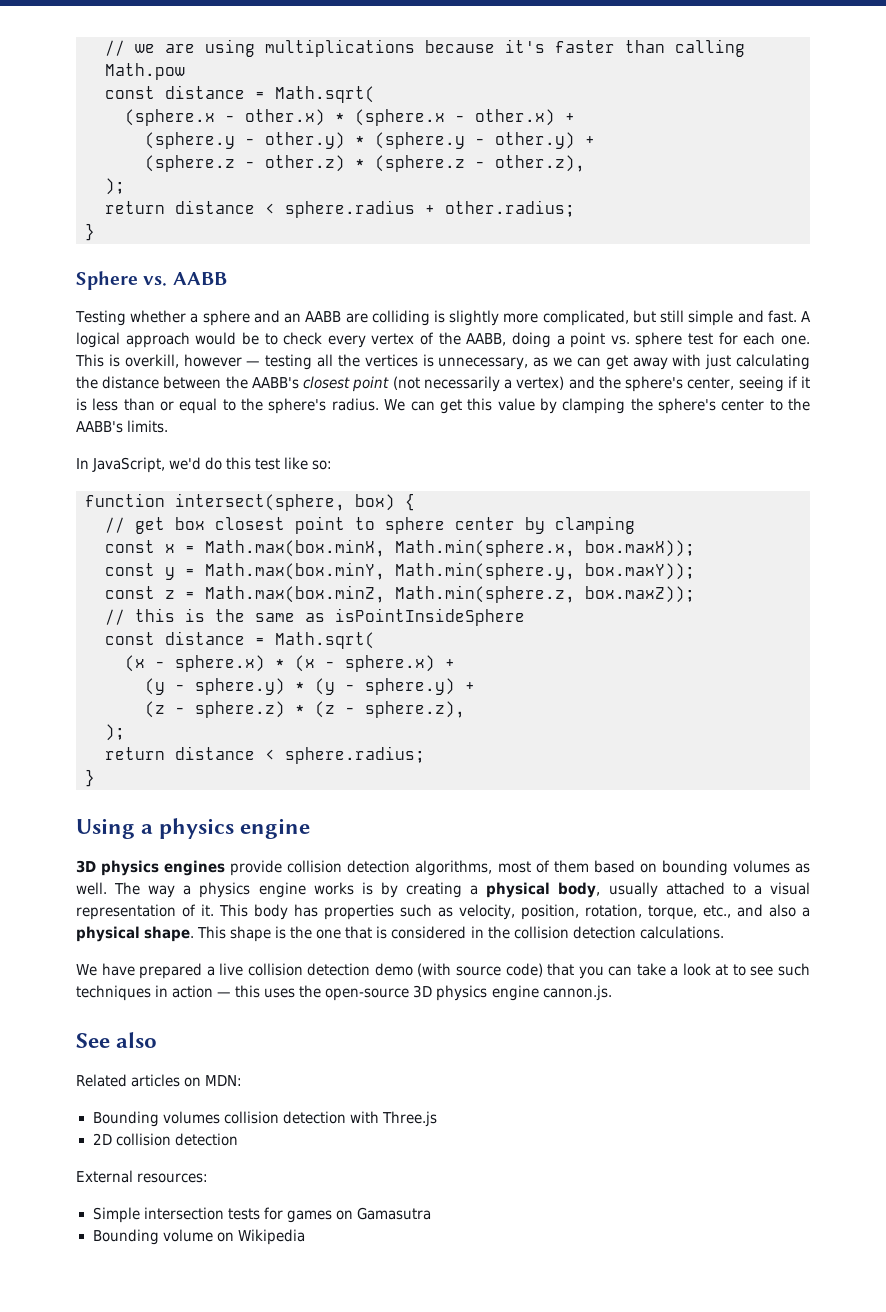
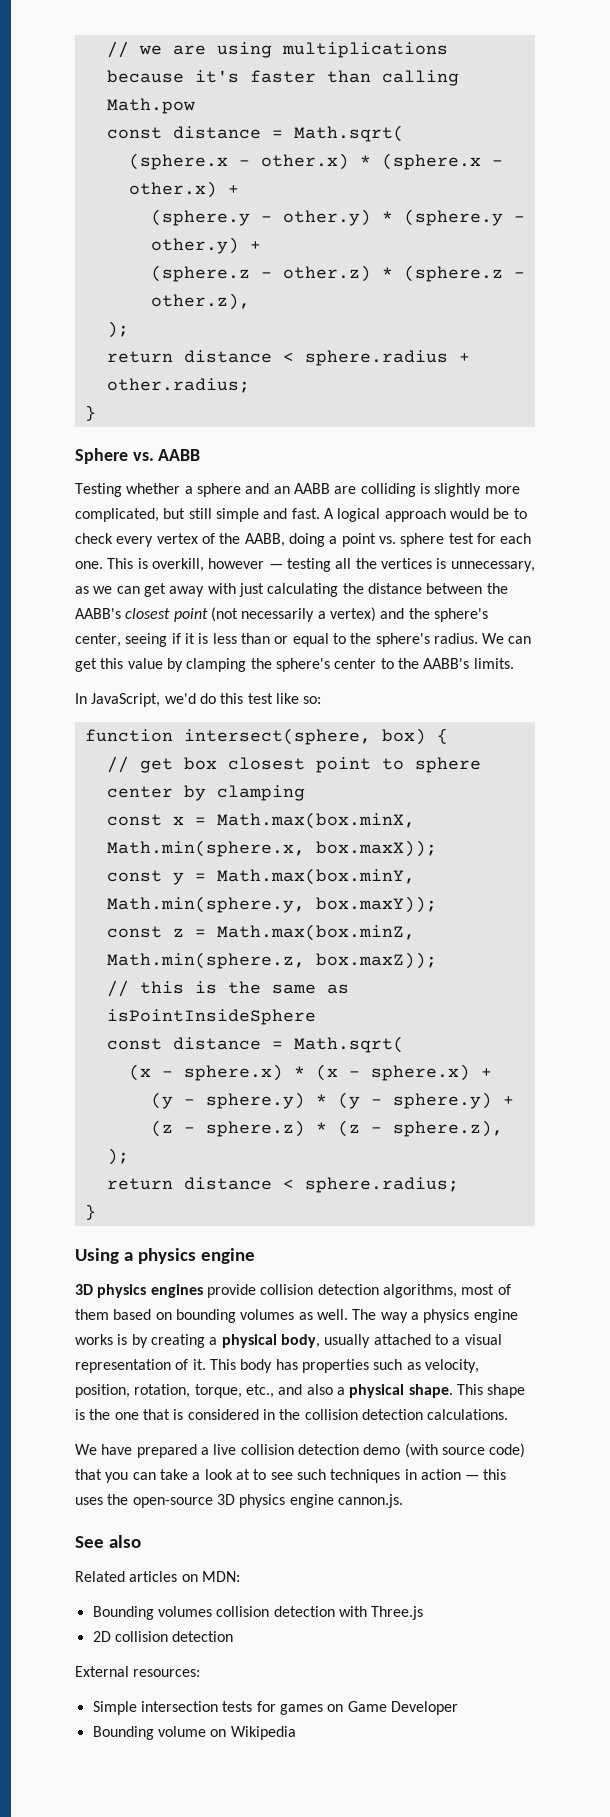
[356,1207,431,1220] Gamasutra -> [347,1701,458,1715] Game Developer

